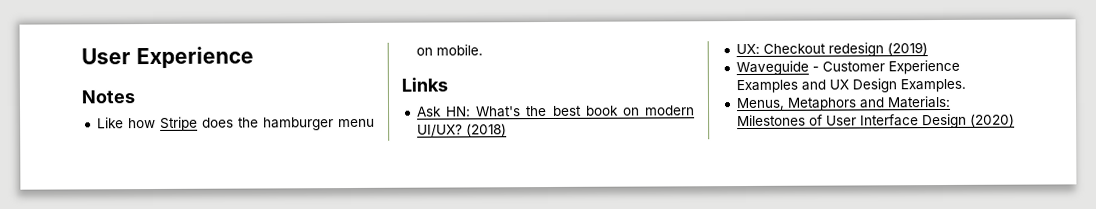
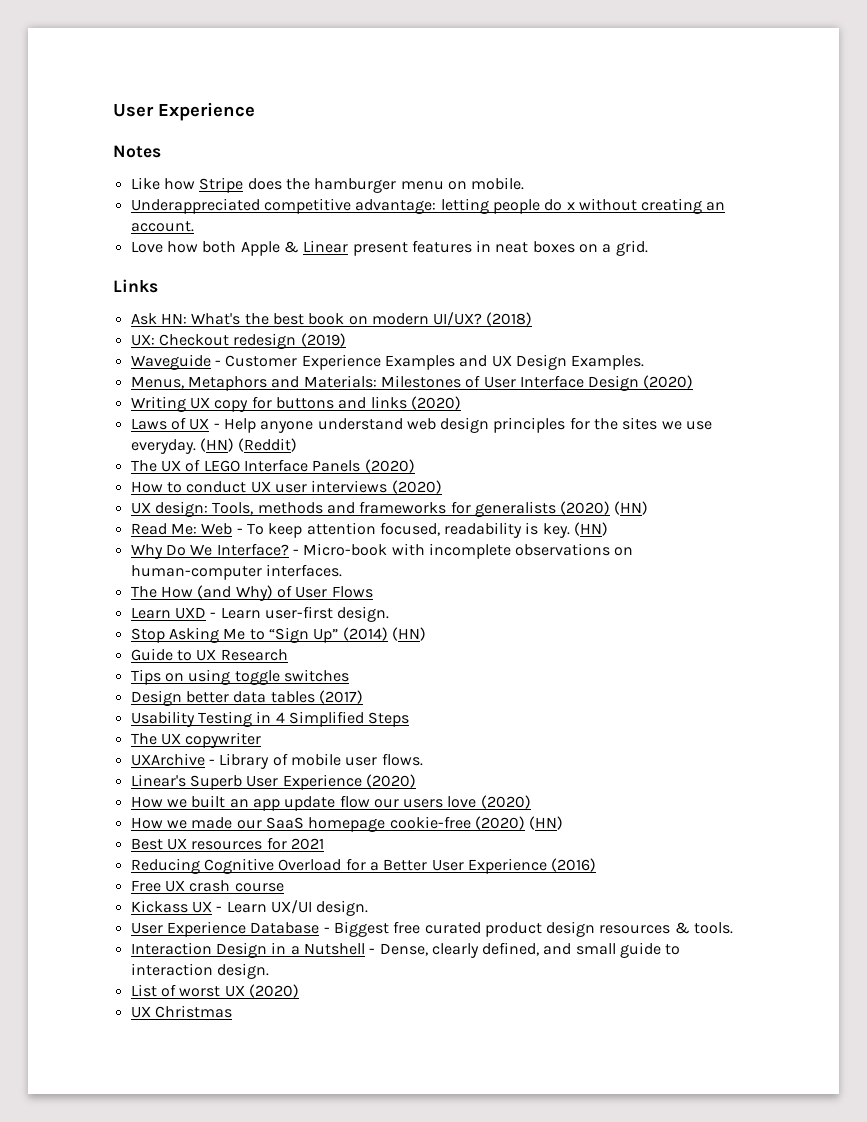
(483, 50) none -> [130,198,726,214] [130,221,194,232] [130,240,648,256] // Underappreciated competitive advantage: letting people do x without creating an account. // Love how both Apple & Linear present features in neat boxes on a grid.
(1015, 120) none -> [130,396,461,412] [130,417,713,433] [130,438,298,454] [130,459,415,473] [130,480,442,494] [130,501,649,517] [130,522,609,538] [130,543,634,559] [130,564,342,580] [130,585,373,601] [130,606,390,622] [130,627,426,643] [130,648,288,661] [130,669,349,685] [130,690,363,706] [130,711,410,727] [130,732,262,748] [130,753,423,769] [130,774,416,790] [130,795,531,811] [130,816,564,832] [130,837,324,850] [130,858,597,874] [130,880,284,892] [130,900,369,916] [130,921,734,937] [130,942,681,958] [130,963,269,979] [130,984,299,998] [130,1005,232,1018] // Writing UX copy for buttons and links (2020) // Laws of UX - Help anyone understand web design principles for the sites we use everyday. (HN) (Reddit) // The UX of LEGO Interface Panels (2020) // How to conduct UX user interviews (2020) // UX design: Tools, methods and frameworks for generalists (2020) (HN) // Read Me: Web - To keep attention focused, readability is key. (HN) // Why Do We Interface? - Micro-book with incomplete observations on human-computer interfaces. // The How (and Why) of User Flows // Learn UXD - Learn user-first design. // Stop Asking Me to “Sign Up” (2014) (HN) // Guide to UX Research // Tips on using toggle switches // Design better data tables (2017) // Usability Testing in 4 Simplified Steps // The UX copywriter // UXArchive - Library of mobile user flows. // Linear's Superb User Experience (2020) // How we built an app update flow our users love (2020) // How we made our SaaS homepage cookie-free (2020) (HN) // Best UX resources for 2021 // Reducing Cognitive Overload for a Better User Experience (2016) // Free UX crash course // Kickass UX - Learn UX/UI design. // User Experience Database - Biggest free curated product design resources & tools. // Interaction Design in a Nutshell - Dense, clearly defined, and small guide to interaction design. // List of worst UX (2020) // UX Christmas

